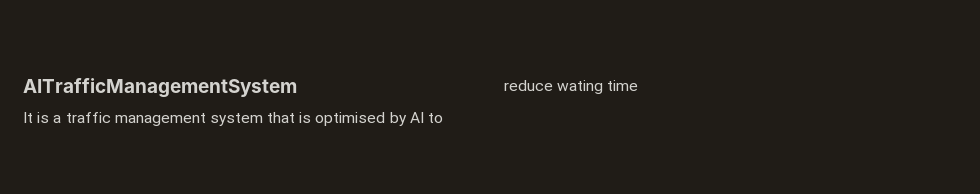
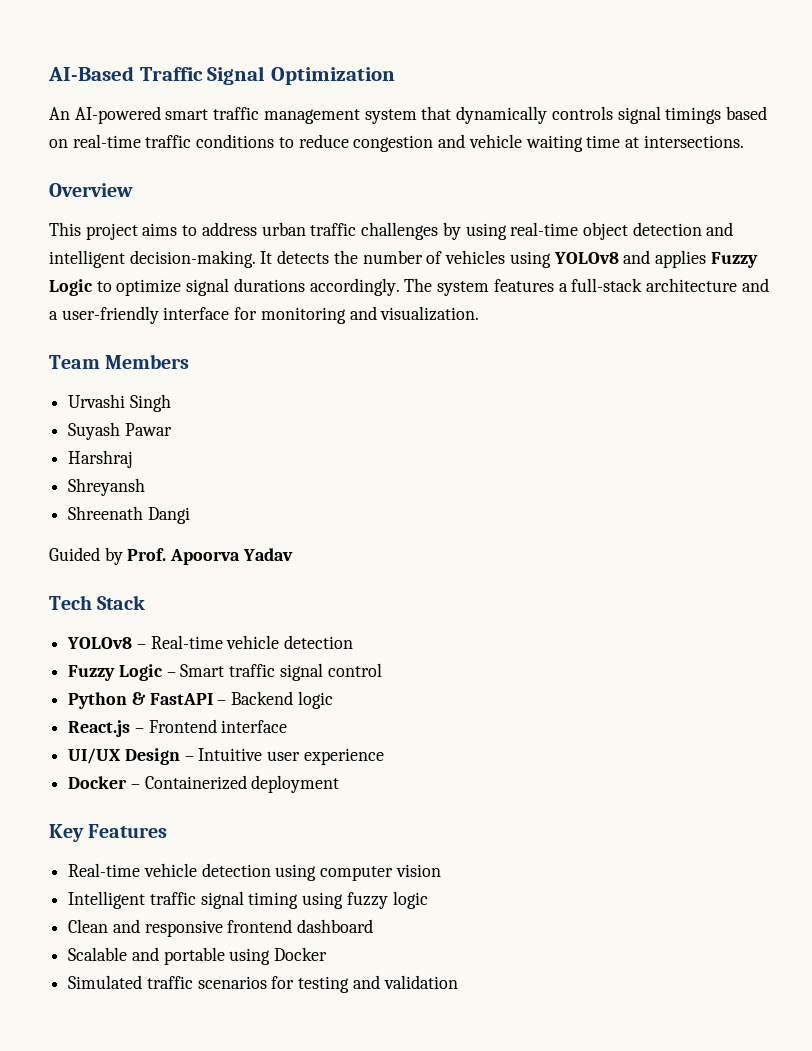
[23,78,297,98] [23,112,444,126] [504,80,639,94] AITrafficManagementSystem // It is a traffic management system that is optimised by AI to reduce wating time -> [48,66,395,85] [49,106,767,124] [49,134,744,152] [49,183,133,197] [49,222,734,240] [49,250,758,268] [49,278,769,296] [49,306,480,324] [49,354,190,369] [68,394,171,412] [68,422,172,440] [68,450,134,468] [68,478,146,496] [68,506,190,524] [49,547,293,565] [49,595,146,610] [67,635,354,649] [68,663,382,681] [68,691,333,709] [68,719,288,737] [68,748,384,765] [68,775,340,793] [49,824,168,842] [68,863,441,881] [68,891,428,909] [68,919,374,937] [68,947,328,965] [68,975,458,993] AI-Based Traffic Signal Optimization // An AI-powered smart traffic management system that dynamically controls signal timings based on real-time traffic conditions to reduce congestion and vehicle waiting time at intersections. // Overview // This project aims to address urban traffic challenges by using real-time object detection and intelligent decision-making. It detects the number of vehicles using YOLOv8 and applies Fuzzy Logic to optimize signal durations accordingly. The system features a full-stack architecture and a user-friendly interface for monitoring and visualization. // Team Members // Urvashi Singh // Suyash Pawar // Harshraj // Shreyansh // Shreenath Dangi // Guided by Prof. Apoorva Yadav // Tech Stack // YOLOv8 – Real-time vehicle detection // Fuzzy Logic – Smart traffic signal control // Python & FastAPI – Backend logic // React.js – Frontend interface // UI/UX Design – Intuitive user experience // Docker – Containerized deployment // Key Features // Real-time vehicle detection using computer vision // Intelligent traffic signal timing using fuzzy logic // Clean and responsive frontend dashboard // Scalable and portable using Docker // Simulated traffic scenarios for testing and validation

